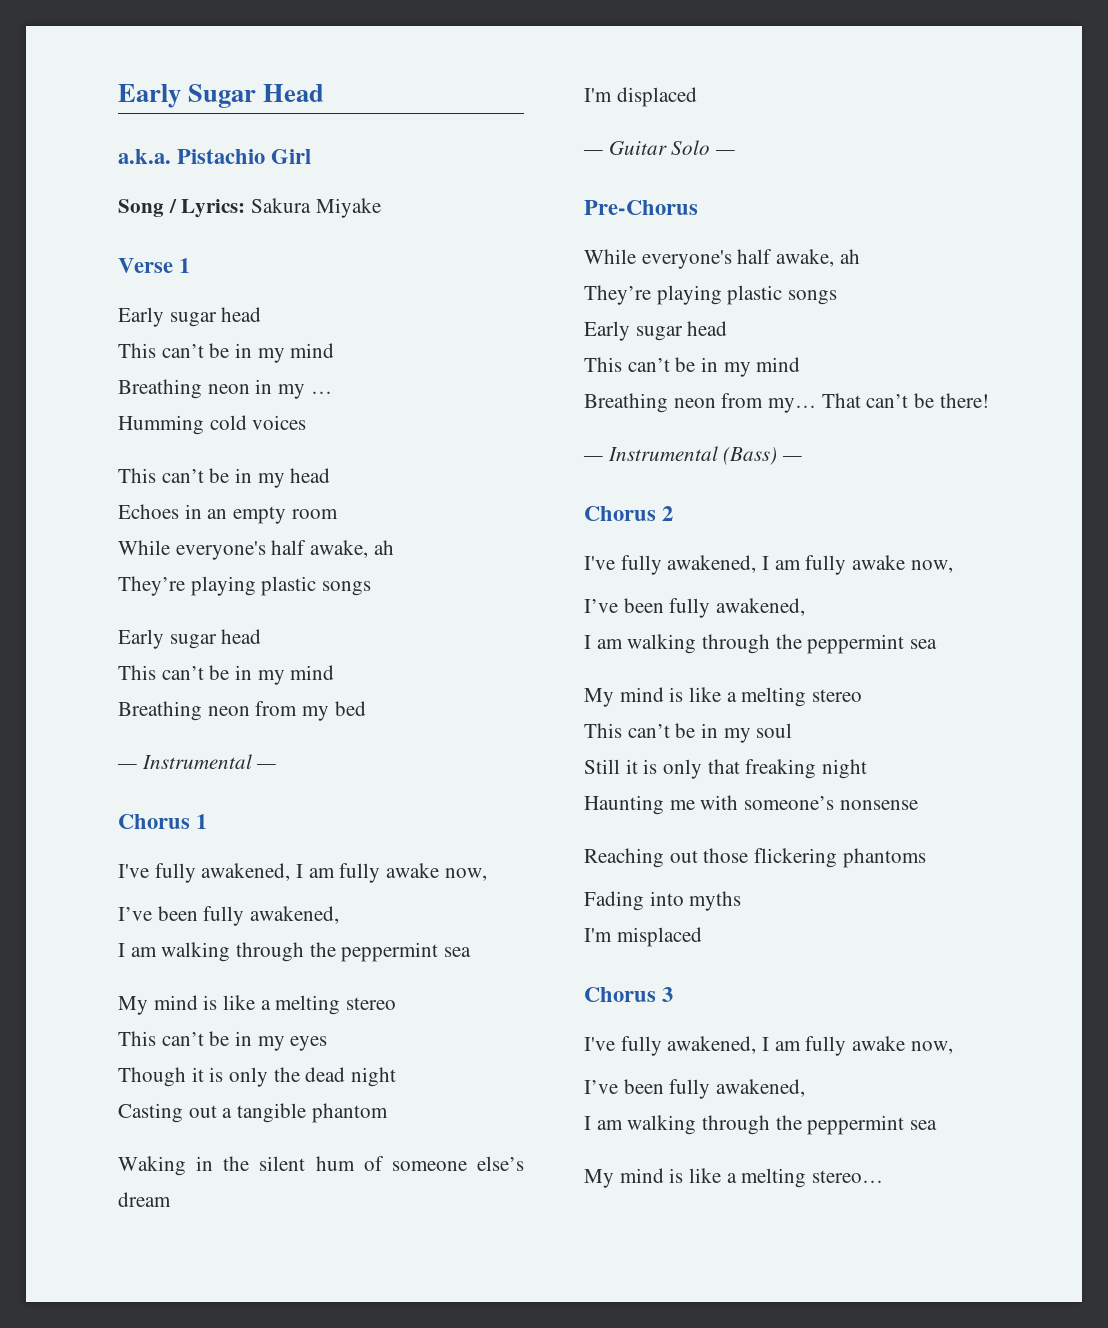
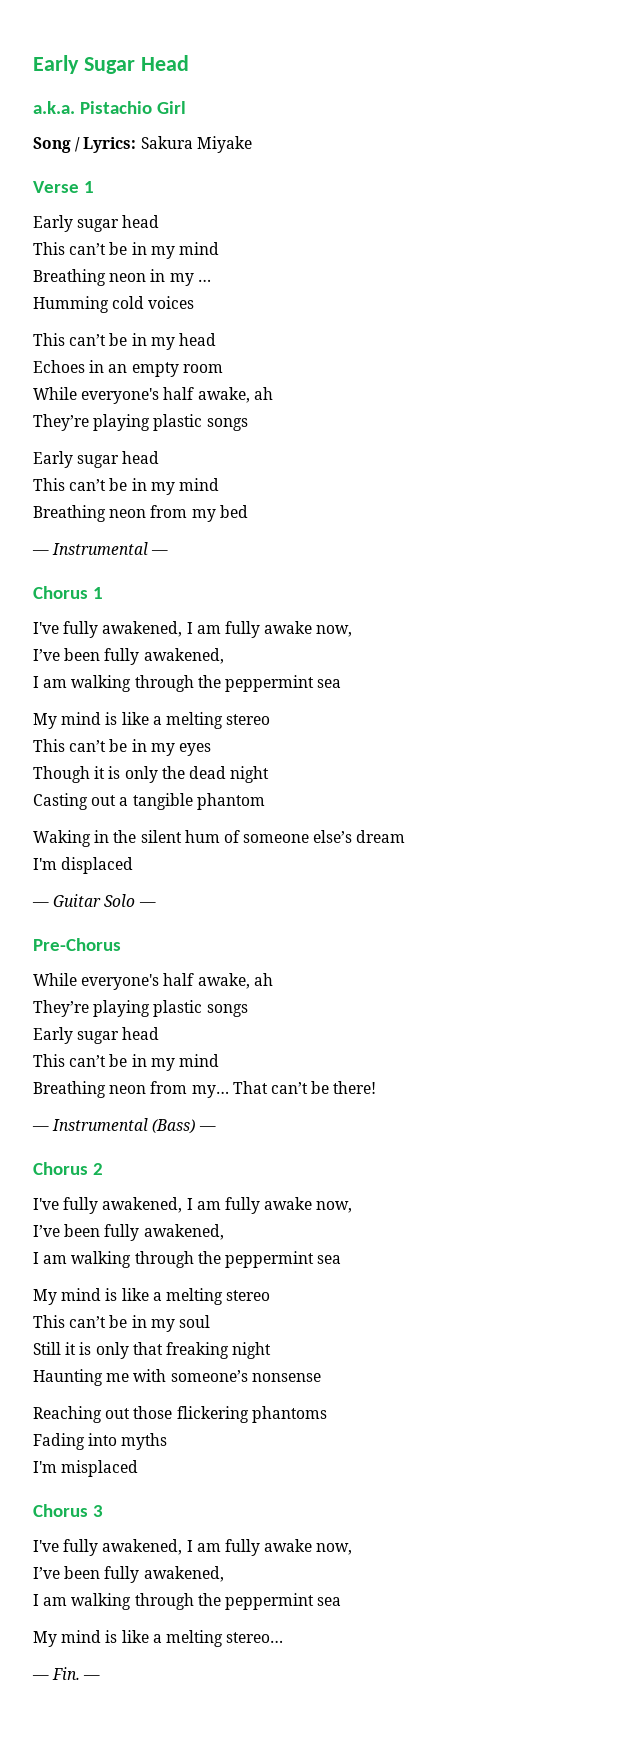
(884, 1176) none -> [32,1667,101,1680] // — Fin. —

